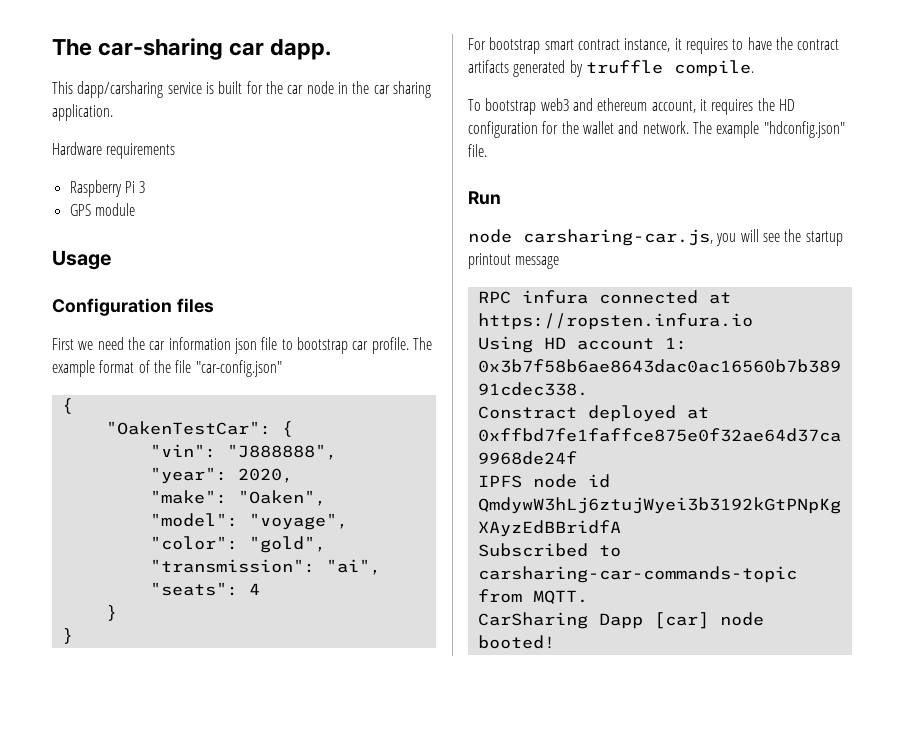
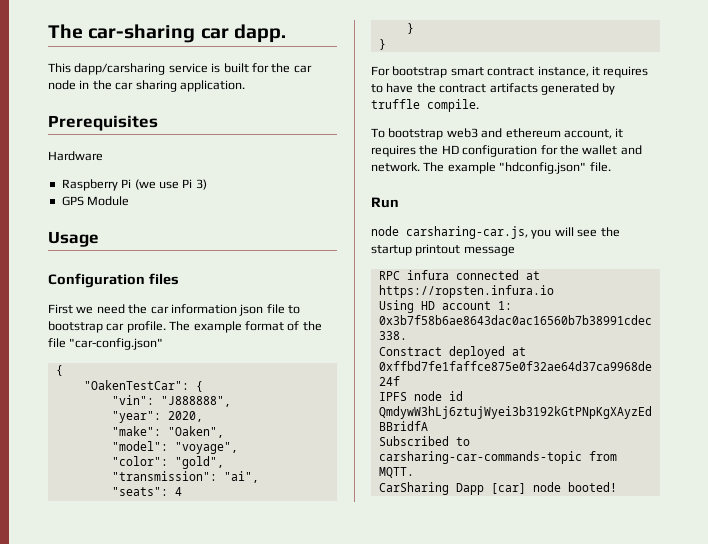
(113, 112) none -> [48,115,158,131] // Prerequisites
[106,143,176,159] requirements -> (103, 156) none
[139,181,146,193] 3 -> [134,179,207,190] (we use Pi 3)
[94,203,135,216] module -> [87,196,130,206] Module

